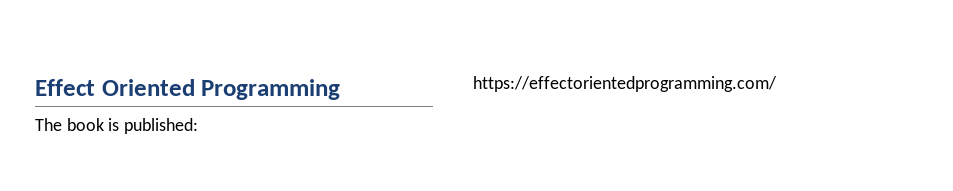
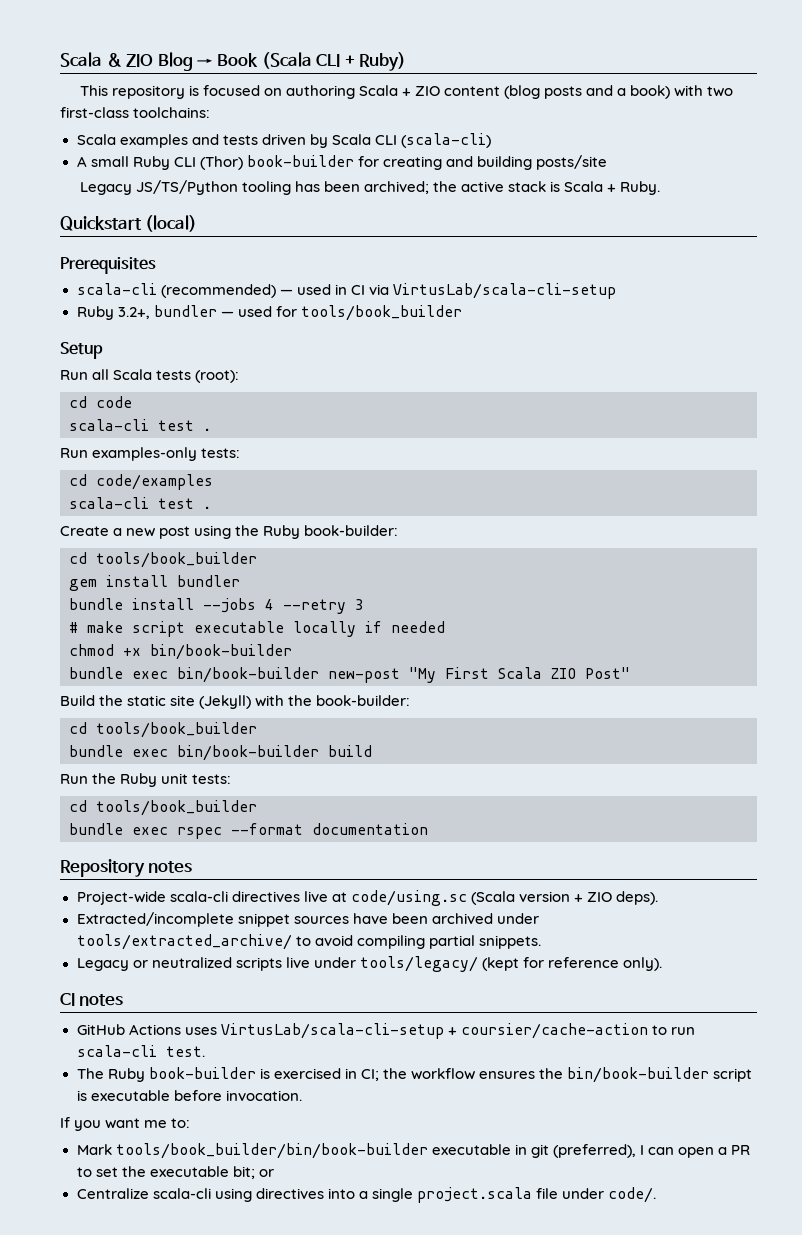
[35,79,341,100] [35,118,199,134] [473,76,777,92] Effect Oriented Programming // The book is published: https://effectorientedprogramming.com/ -> [60,52,407,71] [79,85,734,99] [60,107,211,118] [76,133,491,148] [76,155,607,170] [79,180,661,195] [60,215,198,232] [60,257,156,274] [76,283,616,299] [76,305,462,321] [60,342,103,359] [60,369,240,383] [69,396,132,408] [69,419,211,431] [60,447,241,461] [69,474,213,490] [69,497,211,509] [60,525,399,539] [69,552,257,568] [69,575,240,591] [69,598,364,614] [69,621,445,637] [69,644,292,660] [69,667,630,683] [60,695,411,709] [69,722,257,738] [69,745,372,761] [60,773,232,787] [69,800,257,816] [69,823,428,839] [60,859,193,877] [76,890,658,906] [76,912,539,927] [76,934,541,950] [76,956,662,972] [60,993,124,1006] [76,1023,695,1039] [76,1045,205,1057] [76,1067,753,1083] [76,1090,302,1101] [60,1117,191,1131] [76,1143,750,1159] [76,1166,274,1179] [76,1187,656,1203] Scala & ZIO Blog → Book (Scala CLI + Ruby) // This repository is focused on authoring Scala + ZIO content (blog posts and a book) with two first-class toolchains: // Scala examples and tests driven by Scala CLI (scala-cli) // A small Ruby CLI (Thor) book-builder for creating and building posts/site // Legacy JS/TS/Python tooling has been archived; the active stack is Scala + Ruby. // Quickstart (local) // Prerequisites // scala-cli (recommended) — used in CI via VirtusLab/scala-cli-setup // Ruby 3.2+, bundler — used for tools/book_builder // Setup // Run all Scala tests (root): // cd code // scala-cli test . // Run examples-only tests: // cd code/examples // scala-cli test . // Create a new post using the Ruby book-builder: // cd tools/book_builder // gem install bundler // bundle install --jobs 4 --retry 3 // # make script executable locally if needed // chmod +x bin/book-builder // bundle exec bin/book-builder new-post "My First Scala ZIO Post" // Build the static site (Jekyll) with the book-builder: // cd tools/book_builder // bundle exec bin/book-builder build // Run the Ruby unit tests: // cd tools/book_builder // bundle exec rspec --format documentation // Repository notes // Project-wide scala-cli directives live at code/using.sc (Scala version + ZIO deps). // Extracted/incomplete snippet sources have been archived under tools/extracted_archive/ to avoid compiling partial snippets. // Legacy or neutralized scripts live under tools/legacy/ (kept for reference only). // CI notes // GitHub Actions uses VirtusLab/scala-cli-setup + coursier/cache-action to run scala-cli test. // The Ruby book-builder is exercised in CI; the workflow ensures the bin/book-builder script is executable before invocation. // If you want me to: // Mark tools/book_builder/bin/book-builder executable in git (preferred), I can open a PR to set the executable bit; or // Centralize scala-cli using directives into a single project.scala file under code/.

